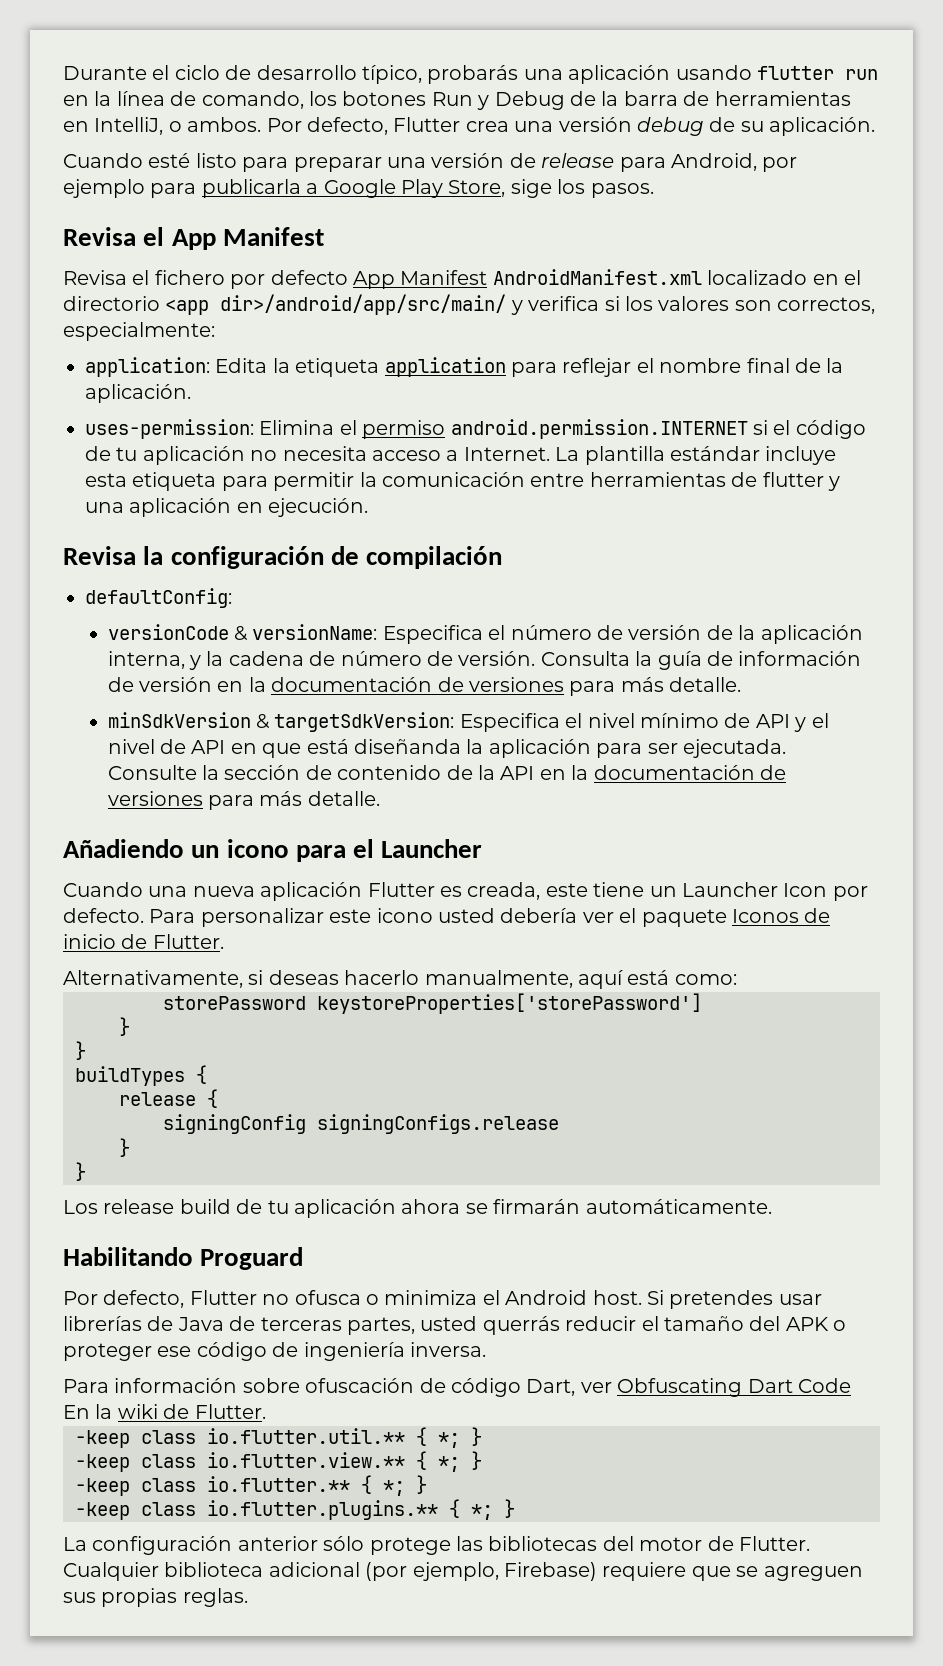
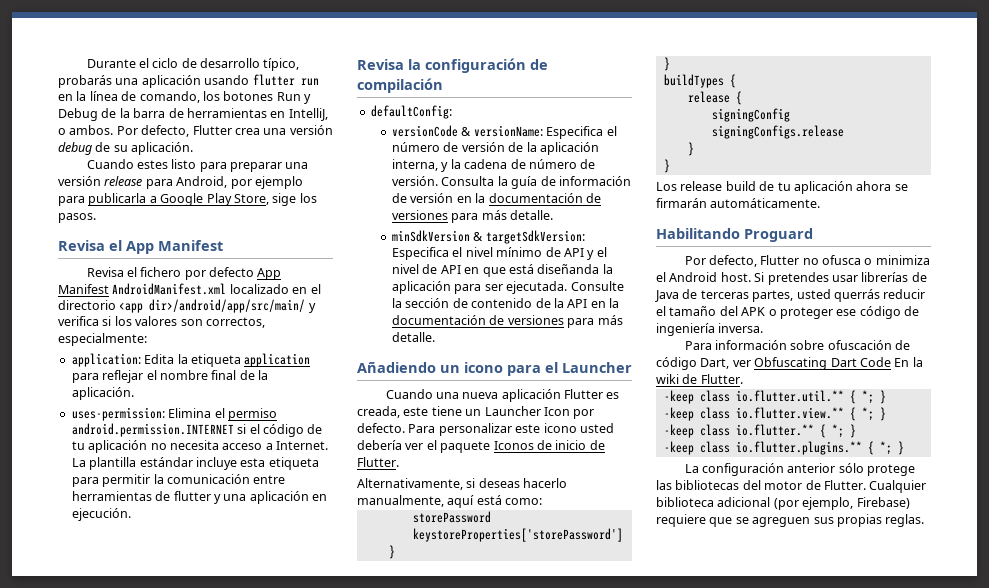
[148,153,191,168] esté -> [136,160,168,169] estes
[509,153,536,168] de -> (101, 181) none

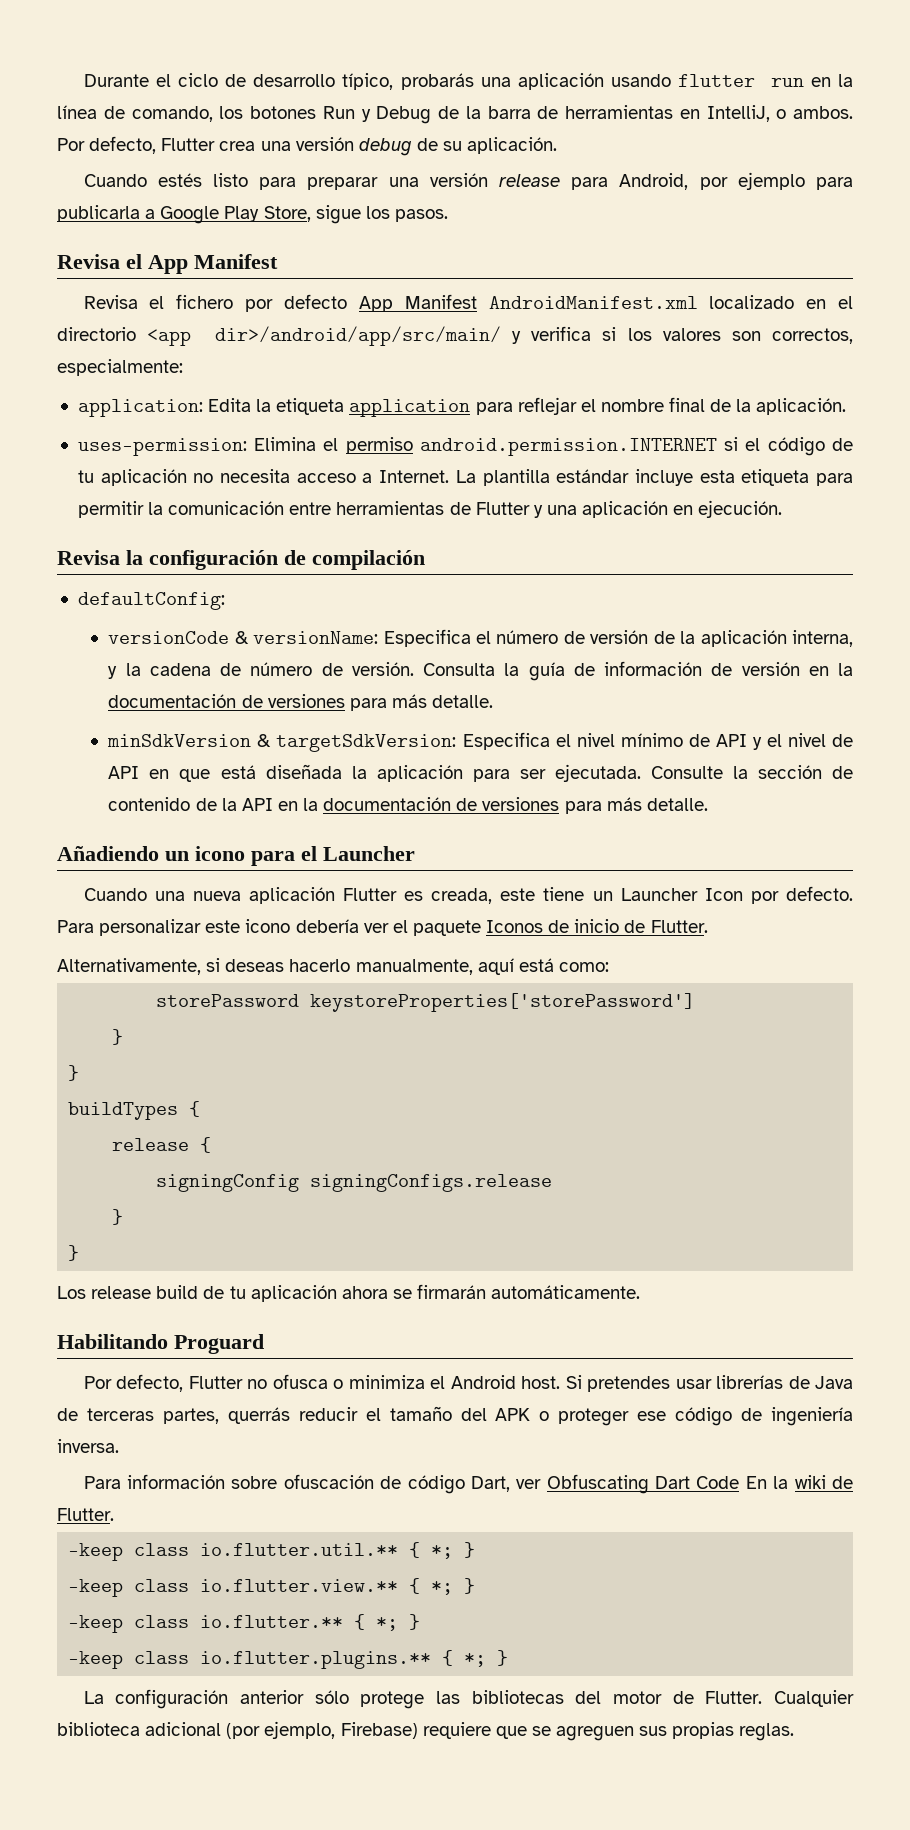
[136,160,168,169] estes -> [157,173,202,187] estés
[272,193,297,206] sige -> [315,205,361,224] sigue
[173,491,211,501] flutter -> [475,502,530,515] Flutter
[537,264,600,274] diseñanda -> [265,764,342,779] diseñada
[579,423,614,433] usted -> (291, 926) none
[796,289,831,299] usted -> (219, 1416) none

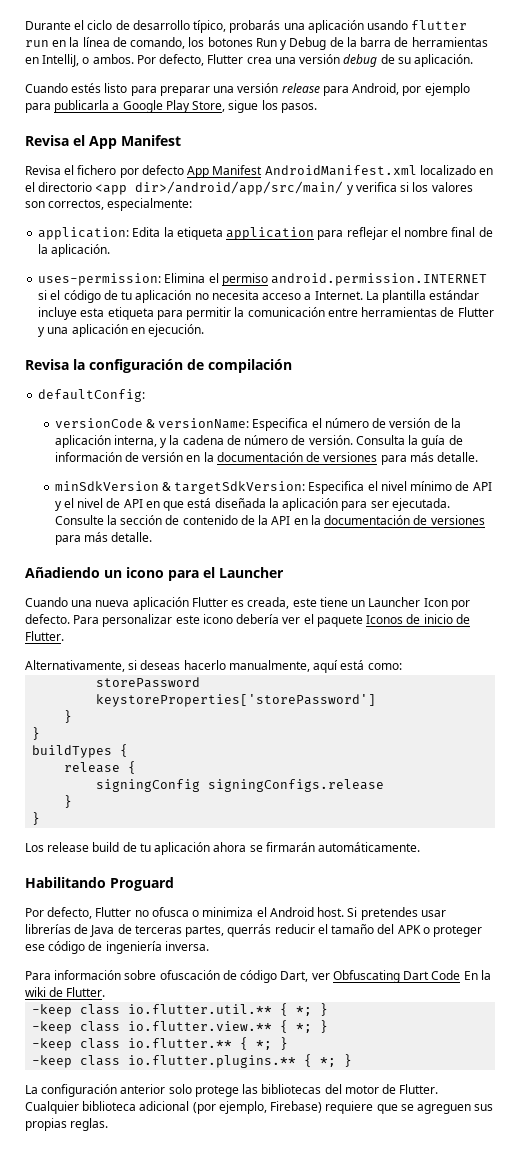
[314,1690,349,1704] sólo -> [168,1084,192,1094] solo

